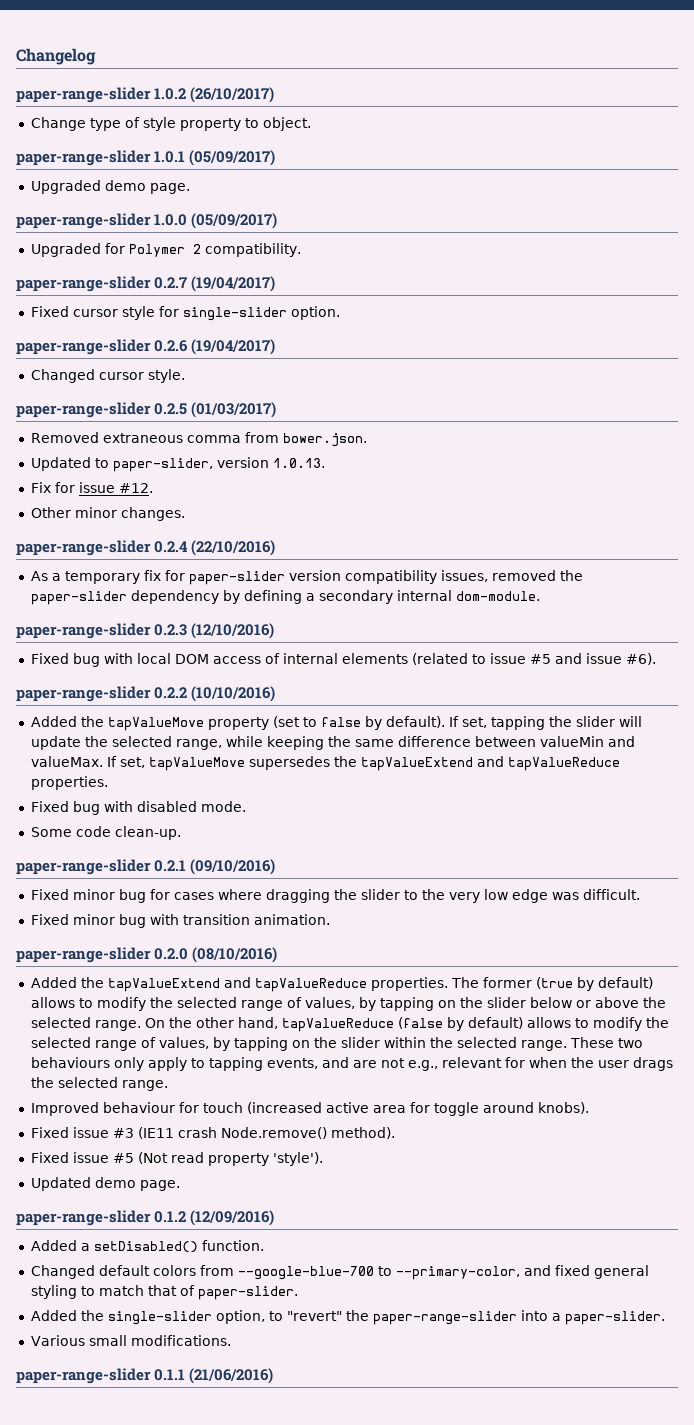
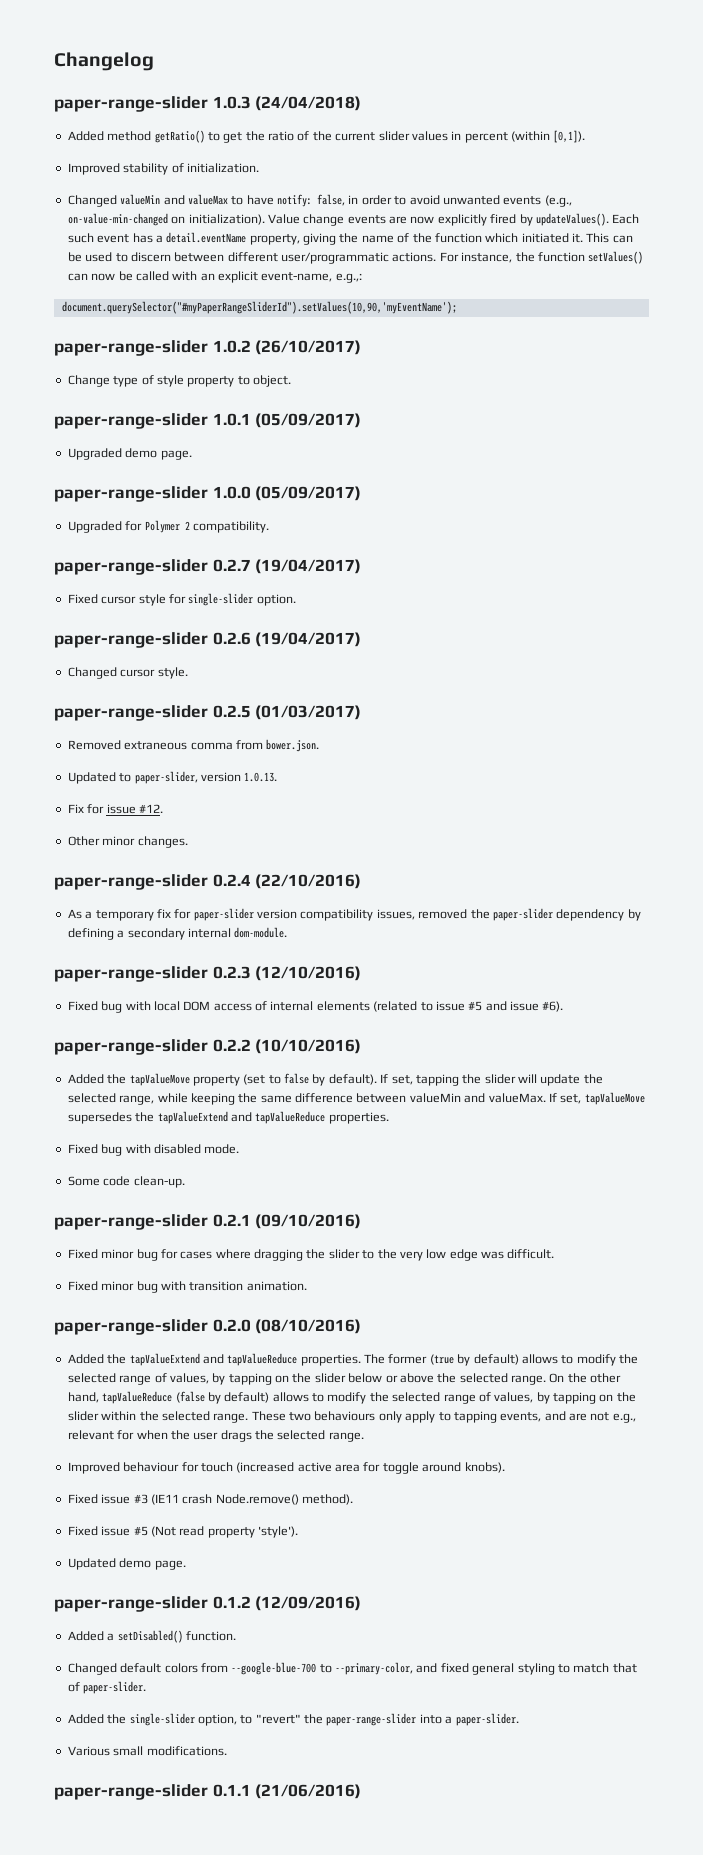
(96, 56) none -> [54,96,362,112] [67,130,586,143] [67,163,259,175] [67,194,572,207] [67,213,640,226] [67,232,633,245] [67,251,644,264] [67,271,362,283] [61,301,457,314] // paper-range-slider 1.0.3 (24/04/2018) // Added method getRatio() to get the ratio of the current slider values in percent (within [0,1]). // Improved stability of initialization. // Changed valueMin and valueMax to have notify: false, in order to avoid unwanted events (e.g., on-value-min-changed on initialization). Value change events are now explicitly fired by updateValues(). Each such event has a detail.eventName property, giving the name of the function which initiated it. This can be used to discern between different user/programmatic actions. For instance, the function setValues() can now be called with an explicit event-name, e.g.,: // document.querySelector("#myPaperRangeSliderId").setValues(10,90,'myEventName');

